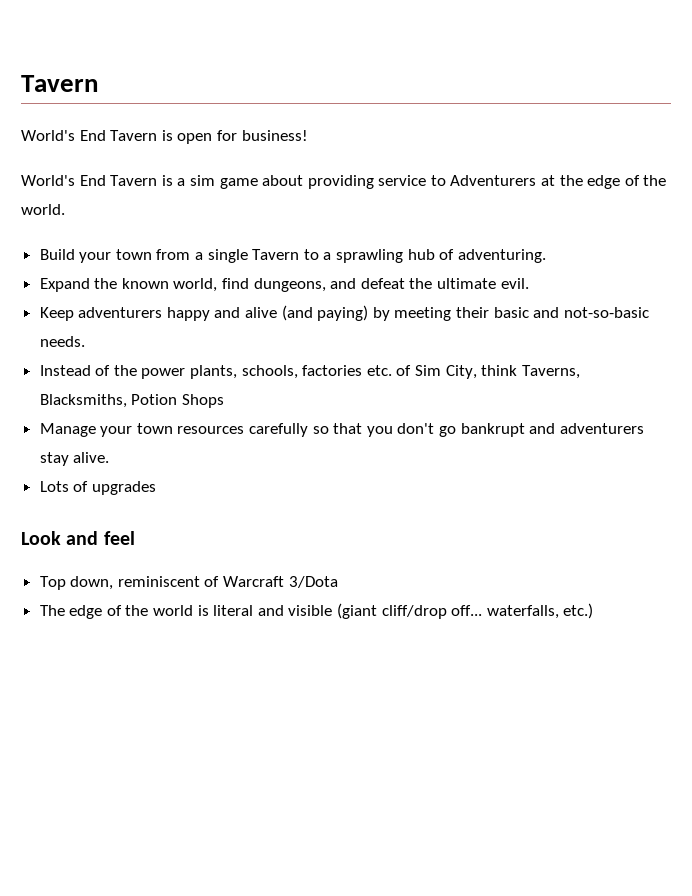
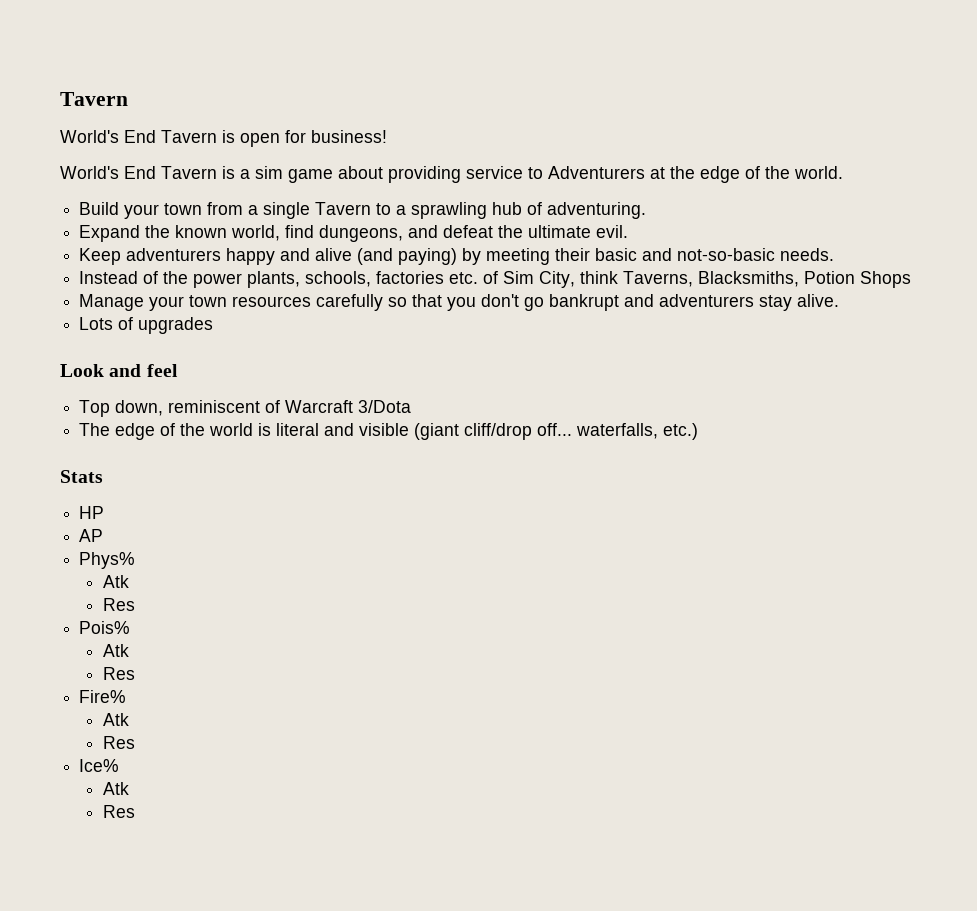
(594, 611) none -> [60,470,103,483] [79,506,105,519] [79,529,104,542] [79,552,136,569] [102,575,129,588] [102,598,135,611] [79,621,131,634] [102,644,129,657] [102,667,135,680] [79,690,127,703] [102,713,129,726] [102,736,135,749] [79,759,120,772] [102,782,129,795] [102,805,135,818] // Stats // HP // AP // Phys% // Atk // Res // Pois% // Atk // Res // Fire% // Atk // Res // Ice% // Atk // Res

